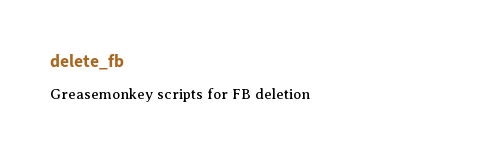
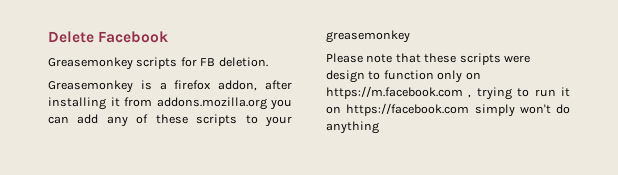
[50,54,124,70] delete_fb -> [48,31,169,43] Delete Facebook
[255,88,310,99] deletion -> [218,57,268,67] [48,80,292,93] [48,97,292,110] [48,114,292,127] [326,30,410,43] [326,53,530,65] [326,70,481,83] [326,86,570,100] [326,103,570,117] [326,121,379,134] deletion. // Greasemonkey is a firefox addon, after installing it from addons.mozilla.org you can add any of these scripts to your greasemonkey // Please note that these scripts were design to function only on https://m.facebook.com , trying to run it on https://facebook.com simply won't do anything

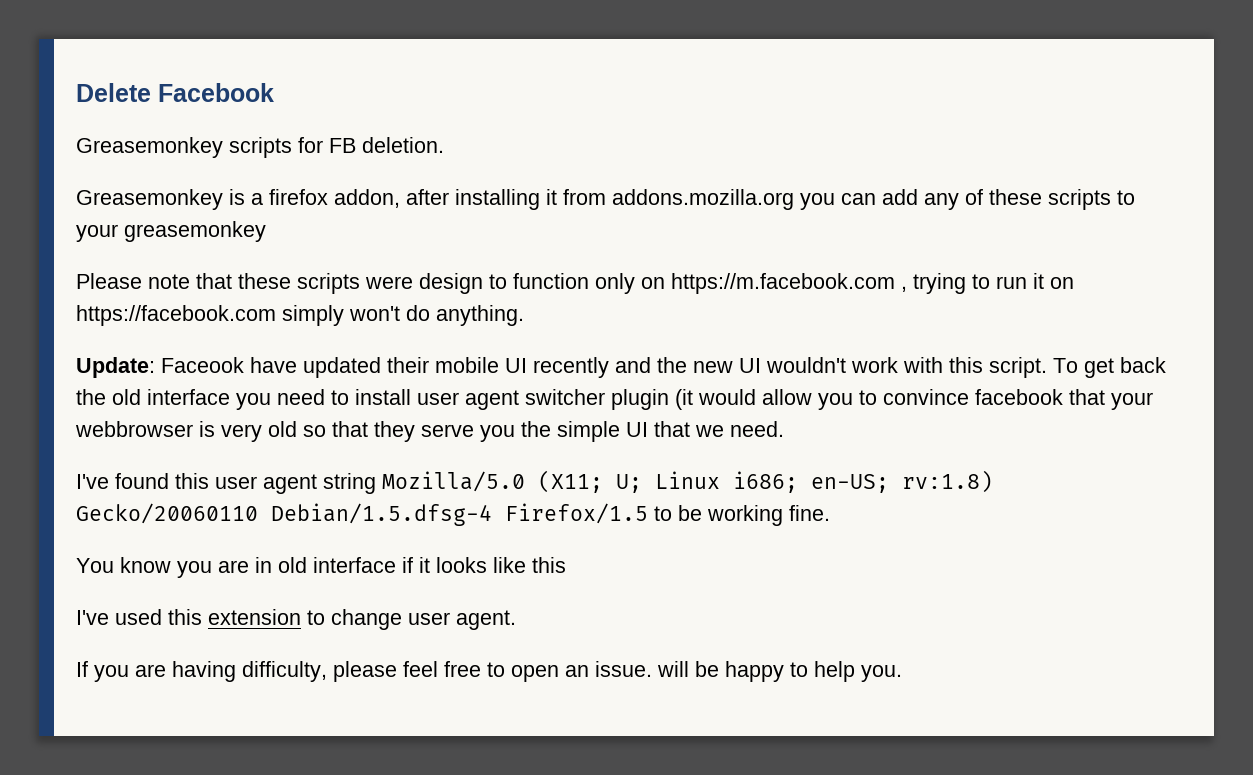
[326,121,379,134] anything -> [436,305,524,326] [76,357,1166,378] [76,389,1153,410] [75,421,784,442] [76,470,993,494] [76,503,830,526] [76,557,566,578] [76,609,516,630] [76,661,902,682] anything. // Update: Faceook have updated their mobile UI recently and the new UI wouldn't work with this script. To get back the old interface you need to install user agent switcher plugin (it would allow you to convince facebook that your webbrowser is very old so that they serve you the simple UI that we need. // I've found this user agent string Mozilla/5.0 (X11; U; Linux i686; en-US; rv:1.8) Gecko/20060110 Debian/1.5.dfsg-4 Firefox/1.5 to be working fine. // You know you are in old interface if it looks like this // I've used this extension to change user agent. // If you are having difficulty, please feel free to open an issue. will be happy to help you.

